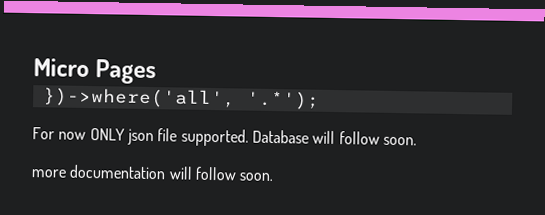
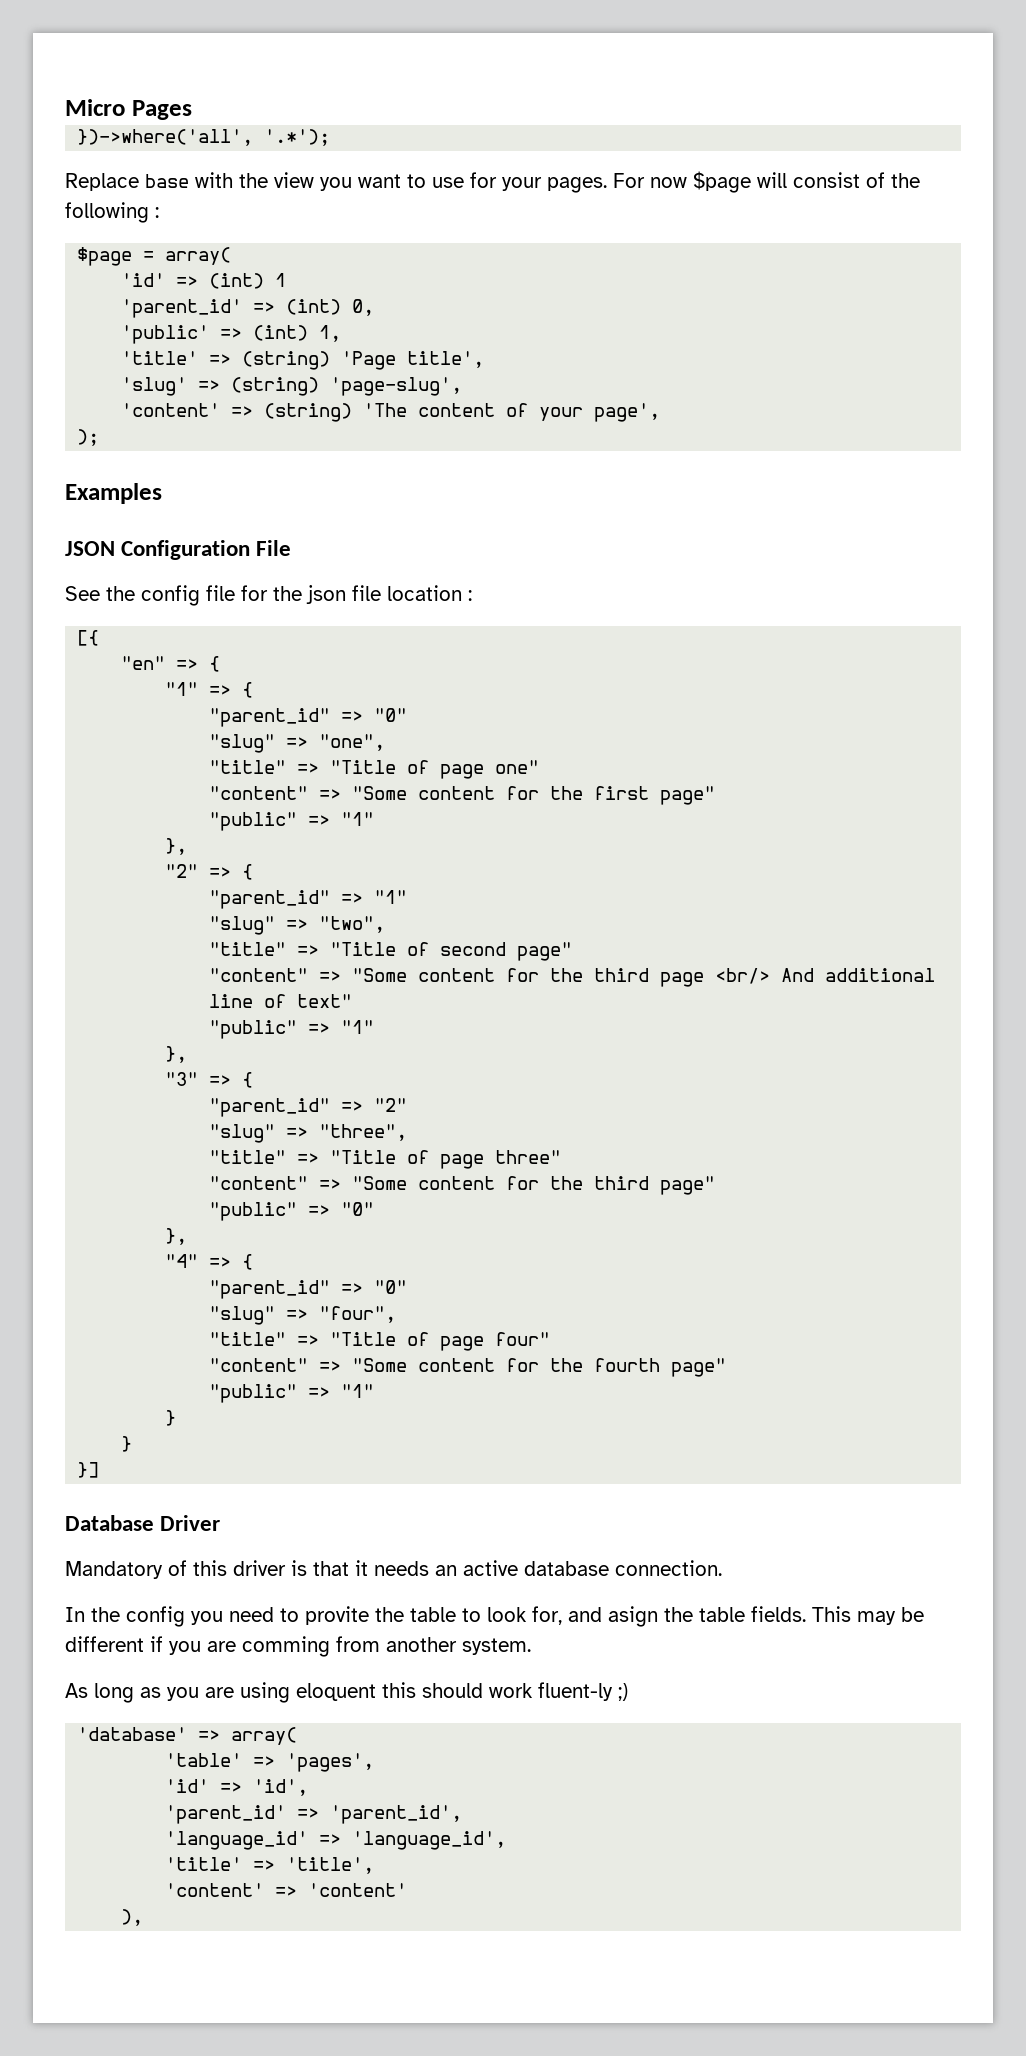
[32,127,417,147] [31,164,274,182] For now ONLY json file supported. Database will follow soon. // more documentation will follow soon. -> [65,171,920,193] [65,202,159,223] [77,247,232,266] [121,273,287,289] [121,299,375,318] [121,325,342,344] [121,351,485,370] [121,377,463,396] [121,403,661,422] [77,429,100,446] [65,483,162,504] [65,540,292,560] [65,585,472,606] [77,630,100,646] [121,656,221,672] [165,682,254,698] [209,708,408,727] [209,734,386,753] [209,760,540,779] [209,786,716,805] [209,812,375,831] [165,838,188,855] [165,864,254,880] [209,890,408,909] [209,916,386,935] [209,942,573,961] [209,968,936,987] [209,994,353,1008] [209,1020,375,1039] [165,1046,188,1063] [165,1072,254,1088] [209,1098,408,1117] [209,1124,408,1143] [209,1150,562,1169] [209,1176,716,1195] [209,1202,375,1221] [165,1228,188,1245] [165,1254,254,1270] [209,1280,408,1299] [209,1306,397,1325] [209,1332,551,1351] [209,1358,727,1377] [209,1384,375,1403] [165,1410,177,1426] [121,1436,133,1452] [77,1462,100,1478] [65,1515,221,1531] [65,1560,722,1579] [65,1606,924,1627] [65,1636,531,1657] [65,1682,628,1703] [77,1727,298,1745] [165,1753,375,1772] [165,1779,309,1796] [165,1805,463,1824] [165,1831,507,1850] [165,1857,375,1874] [165,1883,408,1897] [121,1909,144,1926] Replace base with the view you want to use for your pages. For now $page will consist of the following : // $page = array( // 'id' => (int) 1 // 'parent_id' => (int) 0, // 'public' => (int) 1, // 'title' => (string) 'Page title', // 'slug' => (string) 'page-slug', // 'content' => (string) 'The content of your page', // ); // Examples // JSON Configuration File // See the config file for the json file location : // [{ // "en" => { // "1" => { // "parent_id" => "0" // "slug" => "one", // "title" => "Title of page one" // "content" => "Some content for the first page" // "public" => "1" // }, // "2" => { // "parent_id" => "1" // "slug" => "two", // "title" => "Title of second page" // "content" => "Some content for the third page <br/> And additional line of text" // "public" => "1" // }, // "3" => { // "parent_id" => "2" // "slug" => "three", // "title" => "Title of page three" // "content" => "Some content for the third page" // "public" => "0" // }, // "4" => { // "parent_id" => "0" // "slug" => "four", // "title" => "Title of page four" // "content" => "Some content for the fourth page" // "public" => "1" // } // } // }] // Database Driver // Mandatory of this driver is that it needs an active database connection. // In the config you need to provite the table to look for, and asign the table fields. This may be different if you are comming from another system. // As long as you are using eloquent this should work fluent-ly ;) // 'database' => array( // 'table' => 'pages', // 'id' => 'id', // 'parent_id' => 'parent_id', // 'language_id' => 'language_id', // 'title' => 'title', // 'content' => 'content' // ),

